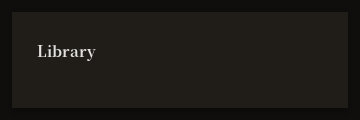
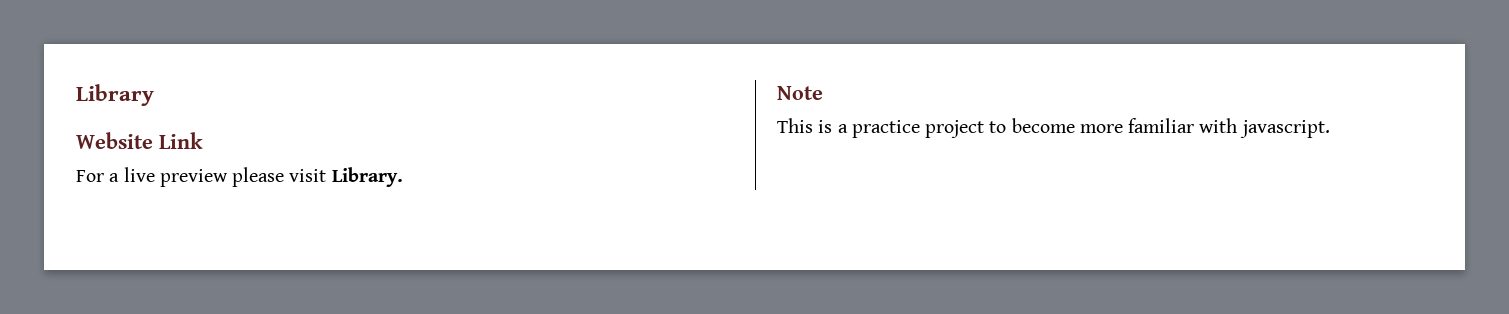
(96, 53) none -> [76,132,203,149] [76,167,403,187] [777,86,823,100] [777,118,1330,138] // Website Link // For a live preview please visit Library. // Note // This is a practice project to become more familiar with javascript.

